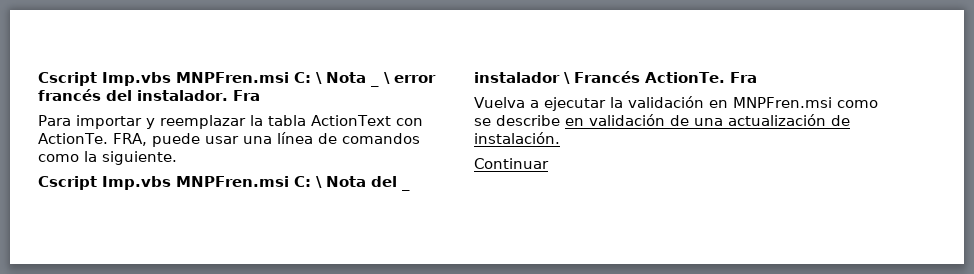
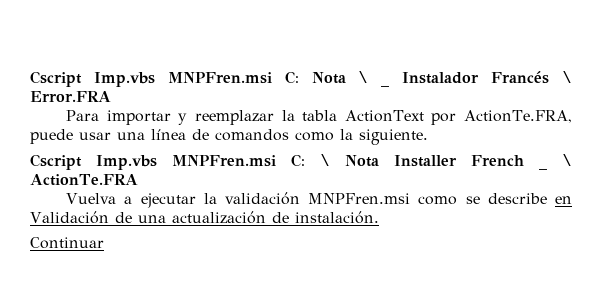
[38,72,366,86] [370,72,436,87] [38,89,260,101] Cscript Imp.vbs MNPFren.msi C: \ Nota _ \ error francés del instalador. Fra -> [30,71,369,87] [381,71,573,87] [30,91,111,102] Cscript Imp.vbs MNPFren.msi C: Nota \ _ Instalador Francés \ Error.FRA
[395,118,423,126] [38,133,147,146] con ActionTe. FRA, -> [431,110,573,125] por ActionTe.FRA,
[370,176,397,187] [401,187,410,191] [474,71,757,84] del _ instalador \ Francés ActionTe. Fra -> [394,155,524,167] [539,166,547,170] [562,154,572,166] [30,174,138,186] Installer French _ \ ActionTe.FRA
[708,100,728,108] en -> (300, 198) none
[589,114,665,126] validación -> [30,211,109,224] Validación

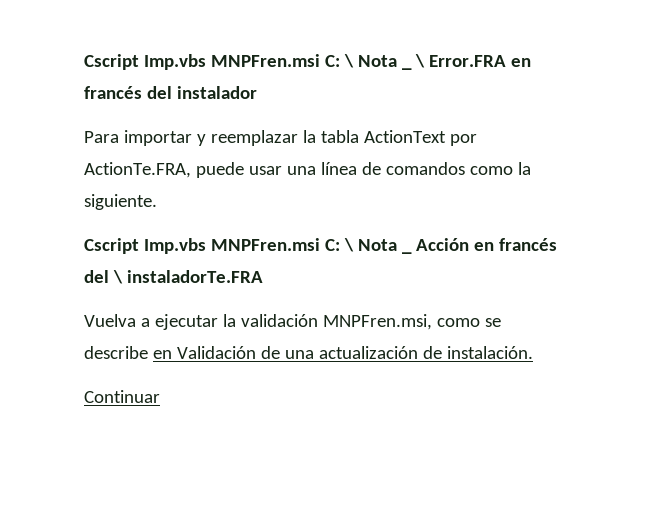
[30,71,369,87] [381,71,573,87] [30,91,111,102] Cscript Imp.vbs MNPFren.msi C: Nota \ _ Instalador Francés \ Error.FRA -> [84,54,397,70] [401,54,531,70] [84,86,257,99] Cscript Imp.vbs MNPFren.msi C: \ Nota _ \ Error.FRA en francés del instalador
[394,155,524,167] [539,166,547,170] [562,154,572,166] [30,174,138,186] Installer French _ \ ActionTe.FRA -> [401,251,412,254] [415,238,557,251] [84,270,263,284] _ Acción en francés del \ instaladorTe.FRA
[308,193,411,204] MNPFren.msi -> [322,314,432,330] MNPFren.msi,

